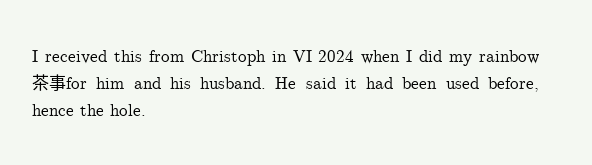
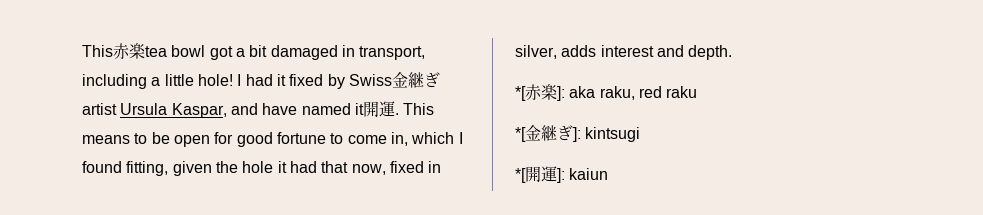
[32,50,540,66] [32,74,539,92] [32,104,146,116] I received this from Christoph in VI 2024 when I did my rainbow茶事for him and his husband. He said it had been used before, hence the hole. -> [82,43,426,60] [82,72,440,89] [82,101,435,118] [82,132,463,147] [82,161,442,176] [515,45,733,60] [515,84,698,101] [515,125,641,142] [515,166,609,183] This赤楽tea bowl got a bit damaged in transport, including a little hole! I had it fixed by Swiss金継ぎartist Ursula Kaspar, and have named it開運. This means to be open for good fortune to come in, which I found fitting, given the hole it had that now, fixed in silver, adds interest and depth. // *[赤楽]: aka raku, red raku // *[金継ぎ]: kintsugi // *[開運]: kaiun

